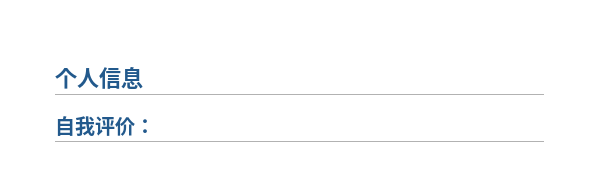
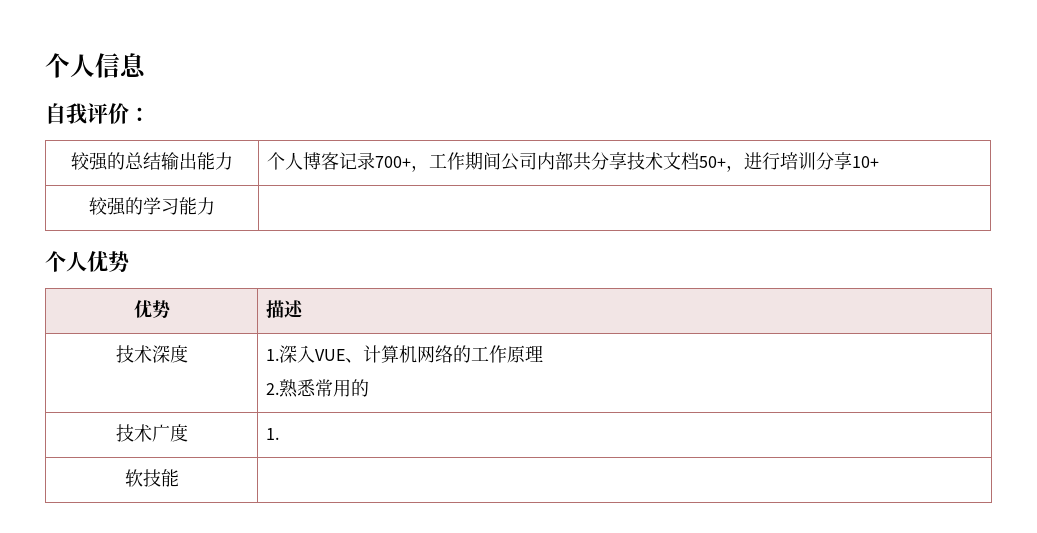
(155, 126) none -> [71,152,233,171] [266,152,879,172] [89,197,215,216] [45,251,129,272] [133,300,170,318] [265,300,304,318] [115,345,188,363] [265,345,543,363] [265,379,369,398] [115,424,188,442] [265,428,279,440] [124,469,179,487] // 较强的总结输出能力 | 个人博客记录700+，工作期间公司内部共分享技术文档50+，进行培训分享10+ // 较强的学习能力 | // 个人优势 // 优势 | 描述 // 技术深度 | 1.深入VUE、计算机网络的工作原理 // 2.熟悉常用的 // 技术广度 | 1. // 软技能 |

